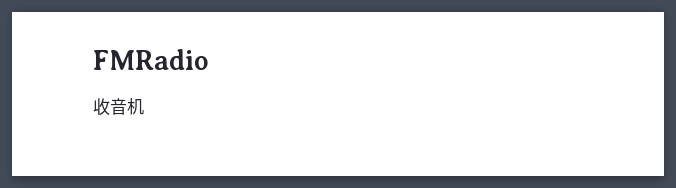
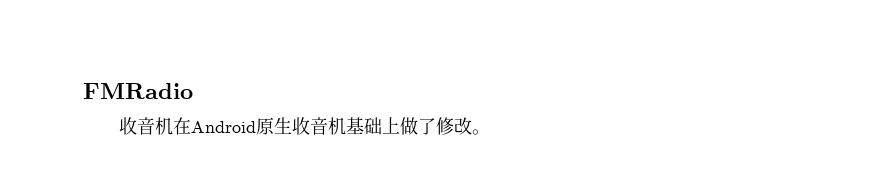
(144, 106) none -> [173,117,491,135] 在Android原生收音机基础上做了修改。

